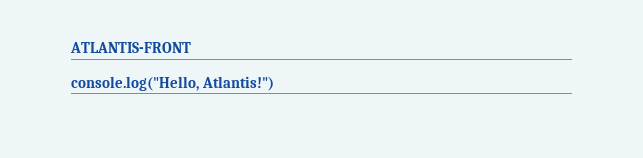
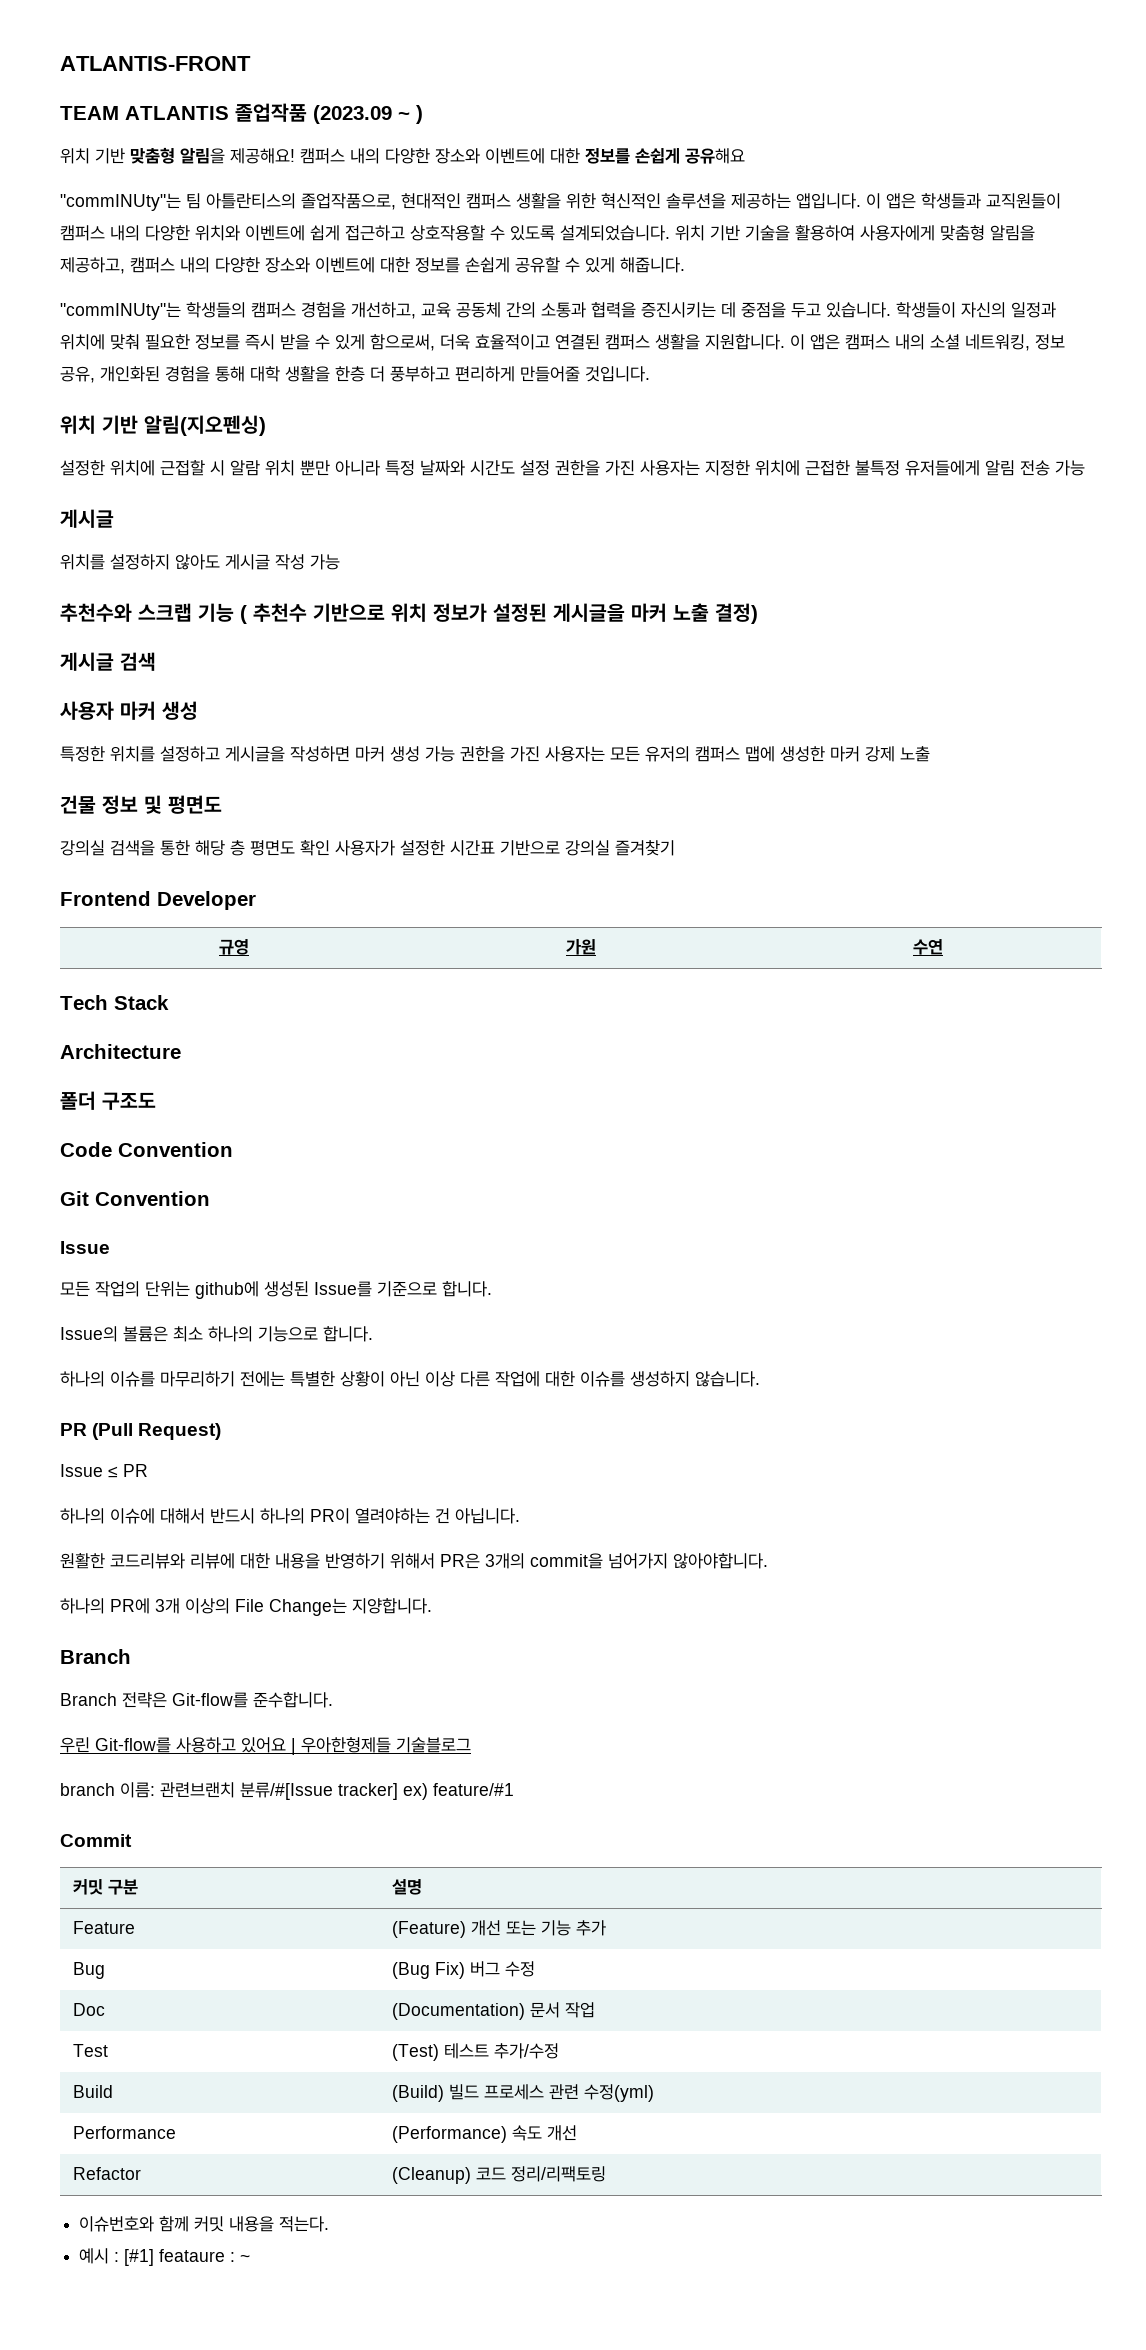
[71,76,274,91] console.log("Hello, Atlantis!") -> [60,103,423,124] [60,147,745,164] [60,193,1061,211] [60,225,1035,241] [60,257,685,274] [60,302,1056,320] [60,334,1065,351] [60,366,650,383] [60,415,266,436] [60,460,1085,476] [60,509,114,528] [60,554,340,570] [60,603,758,624] [60,652,156,671] [60,701,198,720] [60,746,930,762] [60,795,222,814] [60,840,675,856] [60,891,256,910] [219,939,249,955] [566,939,596,955] [913,939,943,955] [60,995,169,1010] [60,1044,181,1059] [60,1091,156,1110] [60,1142,233,1157] [60,1191,210,1206] [60,1241,110,1254] [60,1281,492,1299] [60,1326,373,1342] [60,1371,760,1387] [60,1423,222,1440] [60,1464,148,1478] [60,1508,520,1524] [60,1553,768,1569] [60,1598,432,1616] [60,1649,131,1664] [60,1692,333,1708] [60,1737,471,1755] [60,1782,514,1800] [60,1834,132,1847] [72,1879,138,1895] [391,1879,422,1895] [72,1921,135,1934] [391,1920,606,1938] [72,1962,105,1979] [391,1961,535,1979] [72,2003,105,2016] [391,2002,595,2020] [72,2044,108,2057] [391,2043,559,2061] [72,2085,113,2098] [391,2084,654,2102] [72,2126,176,2139] [391,2125,577,2143] [72,2167,141,2180] [391,2166,606,2184] [79,2216,330,2232] [79,2248,251,2266] TEAM ATLANTIS 졸업작품 (2023.09 ~ ) // 위치 기반 맞춤형 알림을 제공해요! 캠퍼스 내의 다양한 장소와 이벤트에 대한 정보를 손쉽게 공유해요 // "commINUty"는 팀 아틀란티스의 졸업작품으로, 현대적인 캠퍼스 생활을 위한 혁신적인 솔루션을 제공하는 앱입니다. 이 앱은 학생들과 교직원들이 캠퍼스 내의 다양한 위치와 이벤트에 쉽게 접근하고 상호작용할 수 있도록 설계되었습니다. 위치 기반 기술을 활용하여 사용자에게 맞춤형 알림을 제공하고, 캠퍼스 내의 다양한 장소와 이벤트에 대한 정보를 손쉽게 공유할 수 있게 해줍니다. // "commINUty"는 학생들의 캠퍼스 경험을 개선하고, 교육 공동체 간의 소통과 협력을 증진시키는 데 중점을 두고 있습니다. 학생들이 자신의 일정과 위치에 맞춰 필요한 정보를 즉시 받을 수 있게 함으로써, 더욱 효율적이고 연결된 캠퍼스 생활을 지원합니다. 이 앱은 캠퍼스 내의 소셜 네트워킹, 정보 공유, 개인화된 경험을 통해 대학 생활을 한층 더 풍부하고 편리하게 만들어줄 것입니다. // 위치 기반 알림(지오펜싱) // 설정한 위치에 근접할 시 알람 위치 뿐만 아니라 특정 날짜와 시간도 설정 권한을 가진 사용자는 지정한 위치에 근접한 불특정 유저들에게 알림 전송 가능 // 게시글 // 위치를 설정하지 않아도 게시글 작성 가능 // 추천수와 스크랩 기능 ( 추천수 기반으로 위치 정보가 설정된 게시글을 마커 노출 결정) // 게시글 검색 // 사용자 마커 생성 // 특정한 위치를 설정하고 게시글을 작성하면 마커 생성 가능 권한을 가진 사용자는 모든 유저의 캠퍼스 맵에 생성한 마커 강제 노출 // 건물 정보 및 평면도 // 강의실 검색을 통한 해당 층 평면도 확인 사용자가 설정한 시간표 기반으로 강의실 즐겨찾기 // Frontend Developer // 규영 | 가원 | 수연 // Tech Stack // Architecture // 폴더 구조도 // Code Convention // Git Convention // Issue // 모든 작업의 단위는 github에 생성된 Issue를 기준으로 합니다. // Issue의 볼륨은 최소 하나의 기능으로 합니다. // 하나의 이슈를 마무리하기 전에는 특별한 상황이 아닌 이상 다른 작업에 대한 이슈를 생성하지 않습니다. // PR (Pull Request) // Issue ≤ PR // 하나의 이슈에 대해서 반드시 하나의 PR이 열려야하는 건 아닙니다. // 원활한 코드리뷰와 리뷰에 대한 내용을 반영하기 위해서 PR은 3개의 commit을 넘어가지 않아야합니다. // 하나의 PR에 3개 이상의 File Change는 지양합니다. // Branch // Branch 전략은 Git-flow를 준수합니다. // 우린 Git-flow를 사용하고 있어요 | 우아한형제들 기술블로그 // branch 이름: 관련브랜치 분류/#[Issue tracker] ex) feature/#1 // Commit // 커밋 구분 | 설명 // Feature | (Feature) 개선 또는 기능 추가 // Bug | (Bug Fix) 버그 수정 // Doc | (Documentation) 문서 작업 // Test | (Test) 테스트 추가/수정 // Build | (Build) 빌드 프로세스 관련 수정(yml) // Performance | (Performance) 속도 개선 // Refactor | (Cleanup) 코드 정리/리팩토링 // 이슈번호와 함께 커밋 내용을 적는다. // 예시 : [#1] feataure : ~

